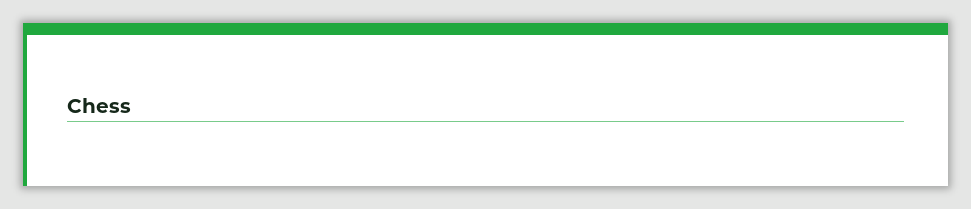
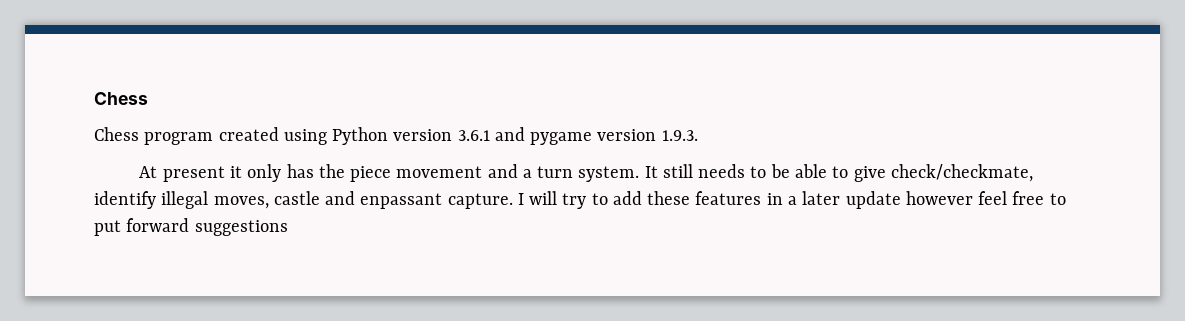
[67,98,131,113] Chess -> [94,92,148,105] [94,127,698,145] [139,164,1033,182] [94,191,1066,209] [94,218,288,236] Chess // Chess program created using Python version 3.6.1 and pygame version 1.9.3. // At present it only has the piece movement and a turn system. It still needs to be able to give check/checkmate, identify illegal moves, castle and enpassant capture. I will try to add these features in a later update however feel free to put forward suggestions

